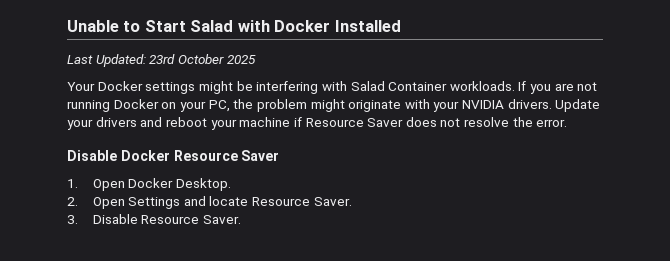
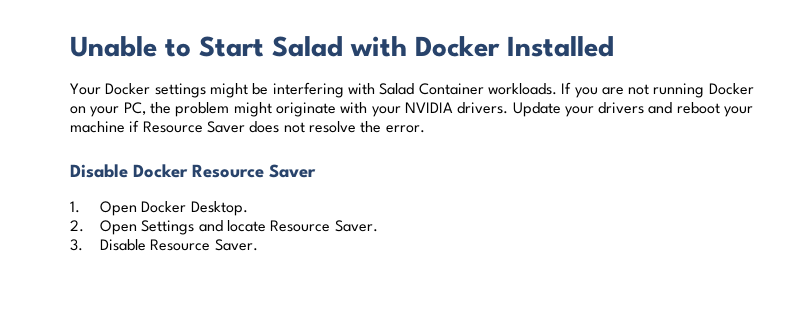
[67,54,256,67] // Last Updated: 23rd October 2025 -> (614, 46) none

